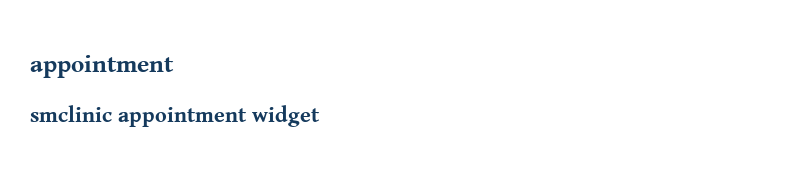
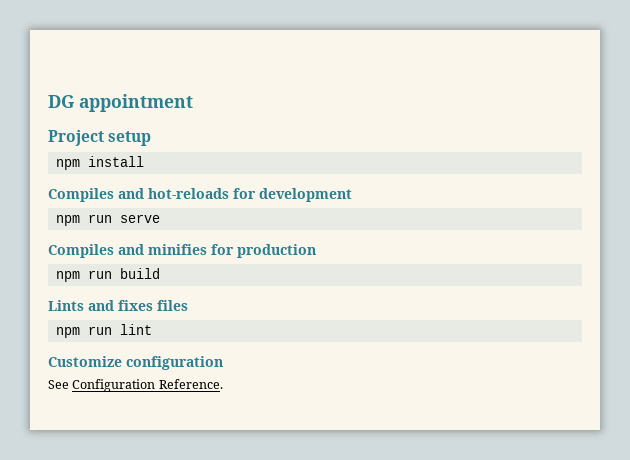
(30, 66) none -> [48,95,74,108] DG
[30,105,320,127] smclinic appointment widget -> [48,130,152,146] [55,156,144,170] [48,188,352,202] [55,214,160,226] [48,244,316,258] [55,268,160,282] [48,300,188,311] [55,324,152,338] [48,356,223,370] [48,379,223,392] Project setup // npm install // Compiles and hot-reloads for development // npm run serve // Compiles and minifies for production // npm run build // Lints and fixes files // npm run lint // Customize configuration // See Configuration Reference.

